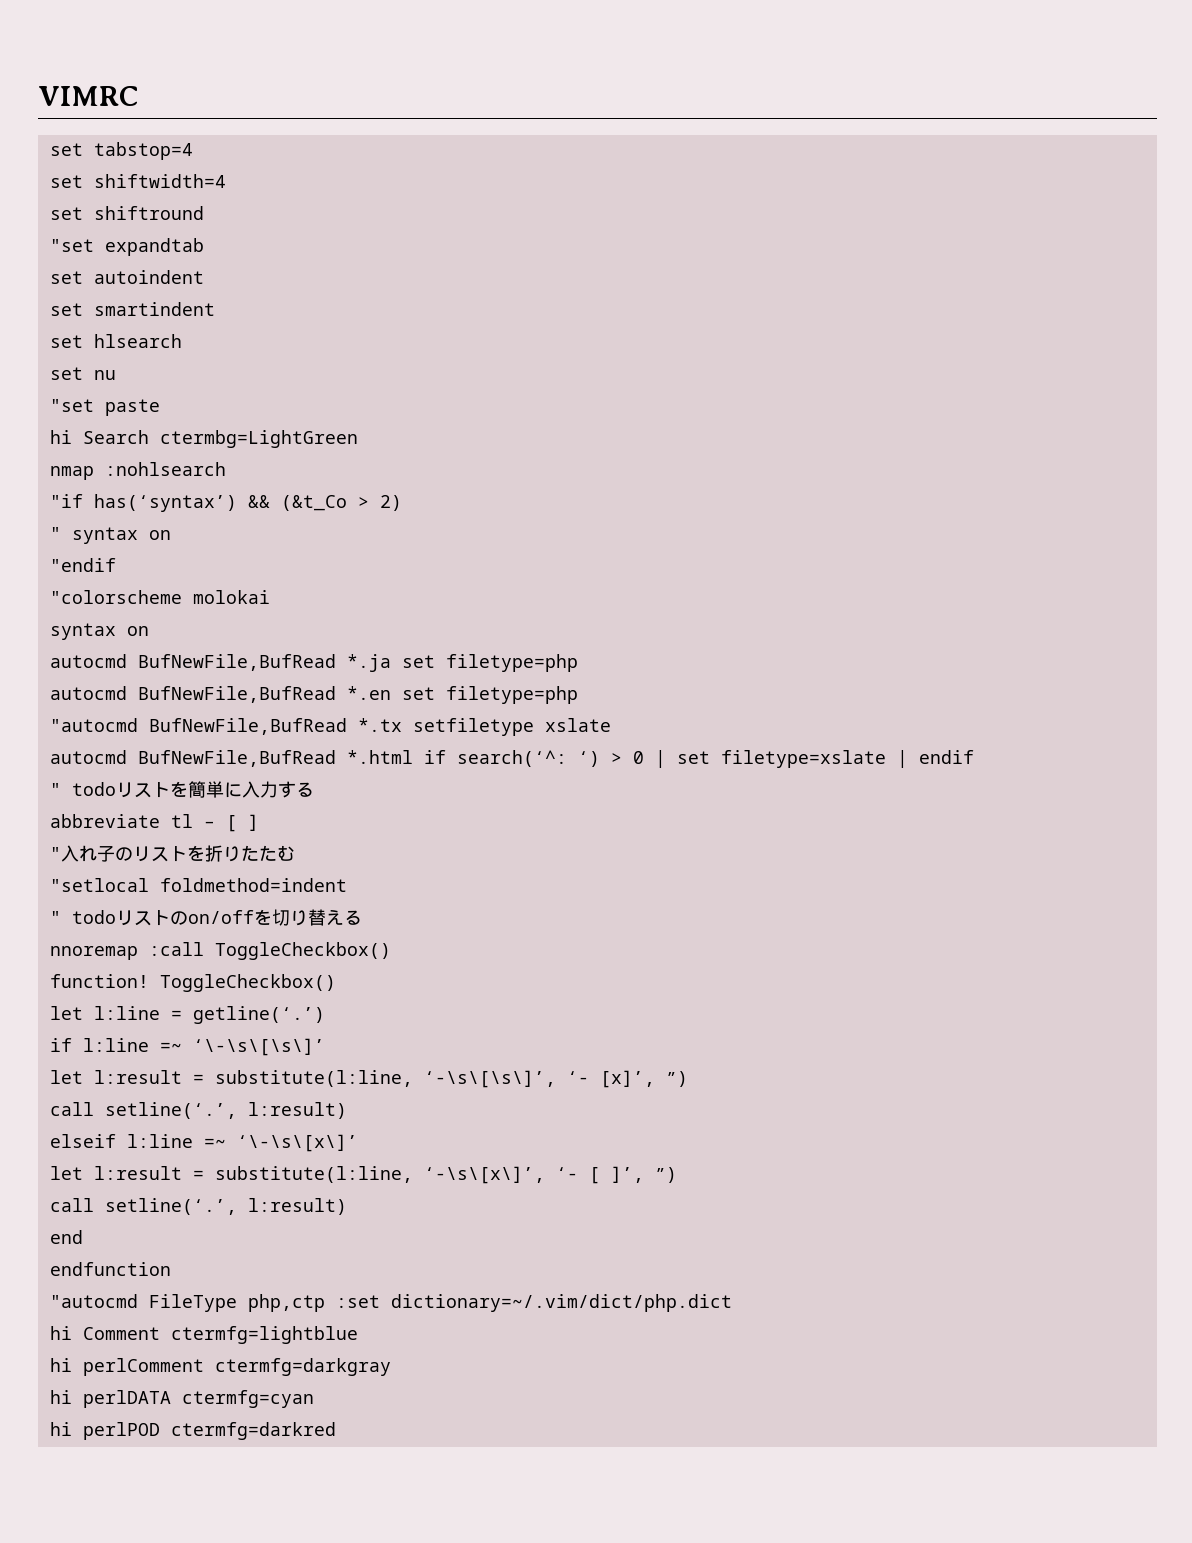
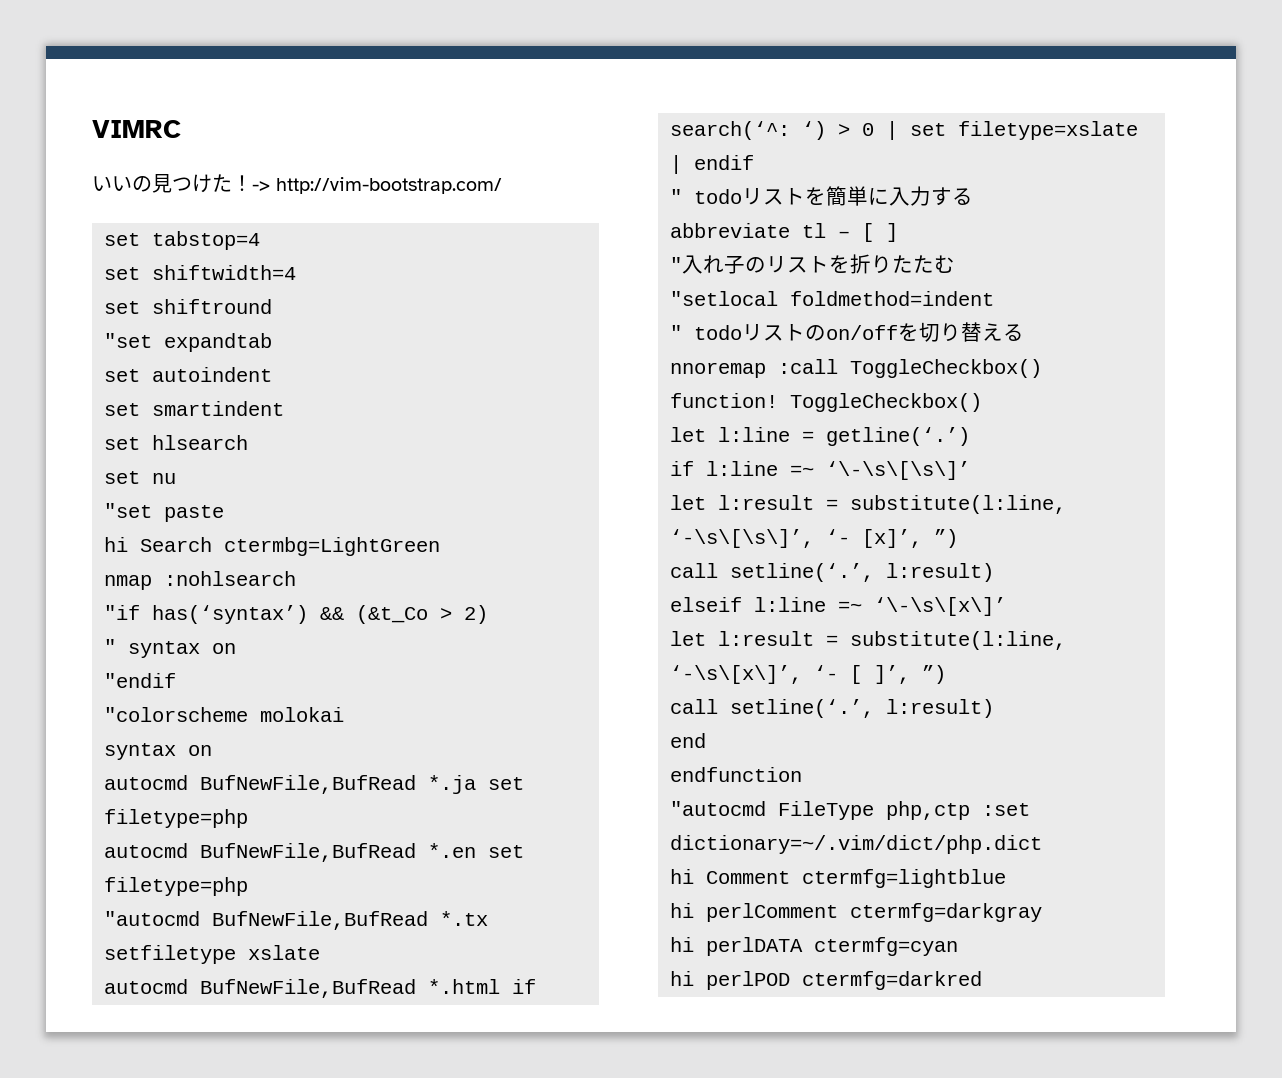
(138, 96) none -> [92,174,502,194] // いいの見つけた！-> http://vim-bootstrap.com/

